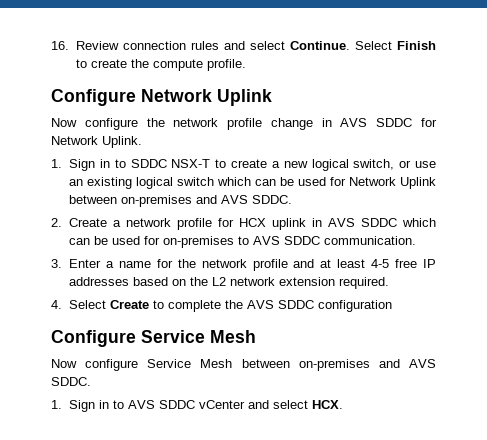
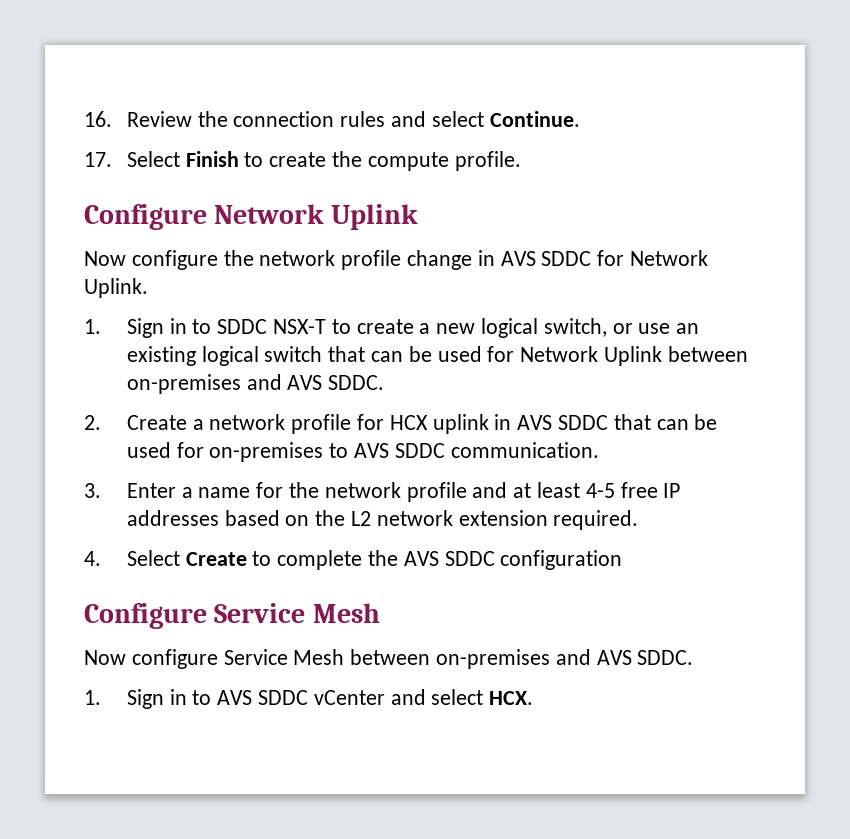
(119, 45) none -> [197,111,228,127] the
(350, 45) none -> [84,152,112,167] // 17.
[216,177,251,186] which -> [328,346,366,362] that
[401,218,436,227] which -> [613,414,651,430] that

